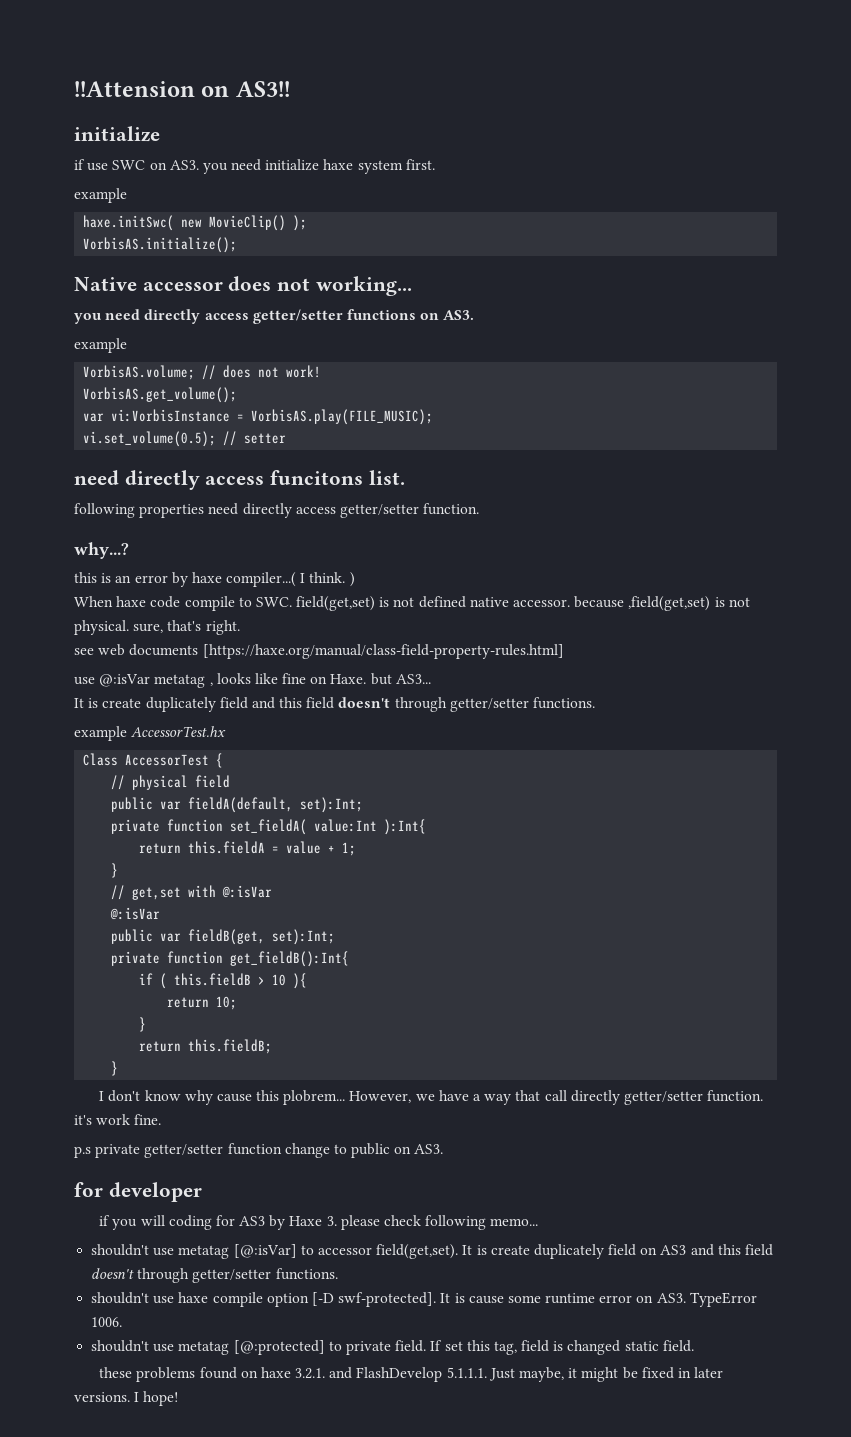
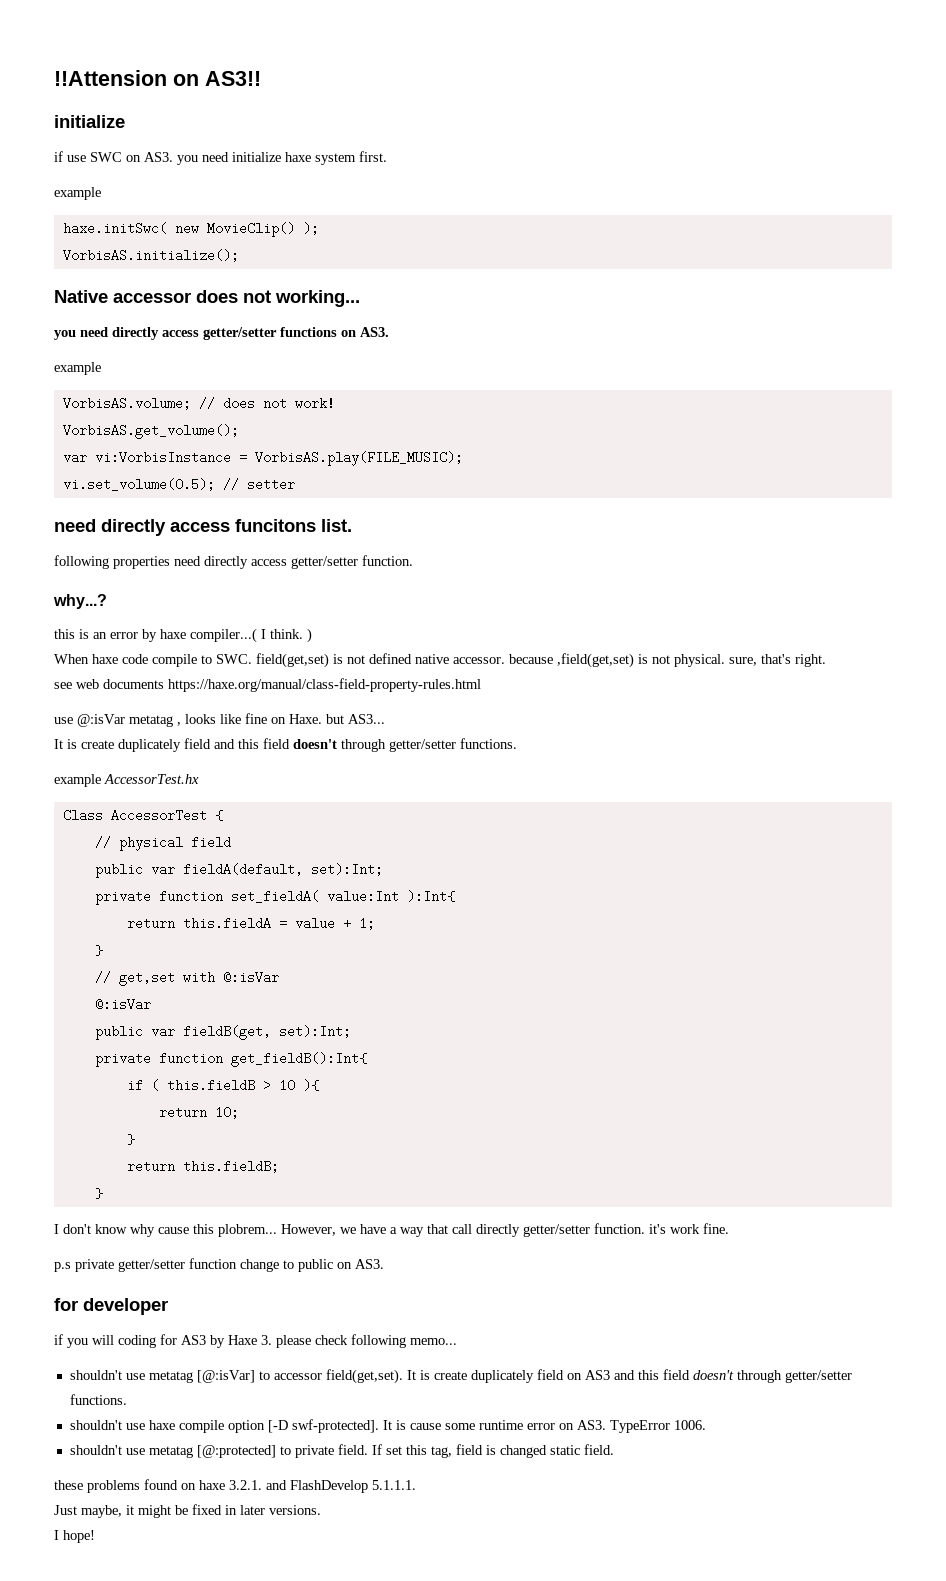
[202,644,564,659] [https://haxe.org/manual/class-field-property-rules.html] -> [168,678,481,692] https://haxe.org/manual/class-field-property-rules.html
(487, 1372) none -> (416, 1485) //
(130, 1397) none -> (321, 1510) //

